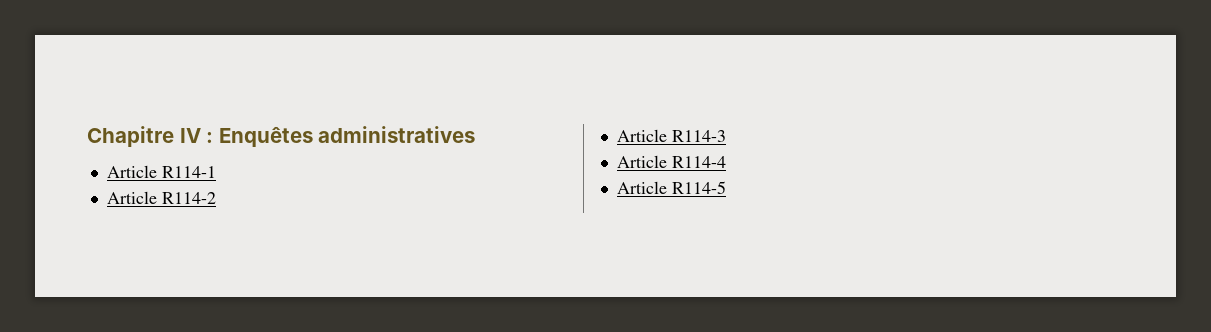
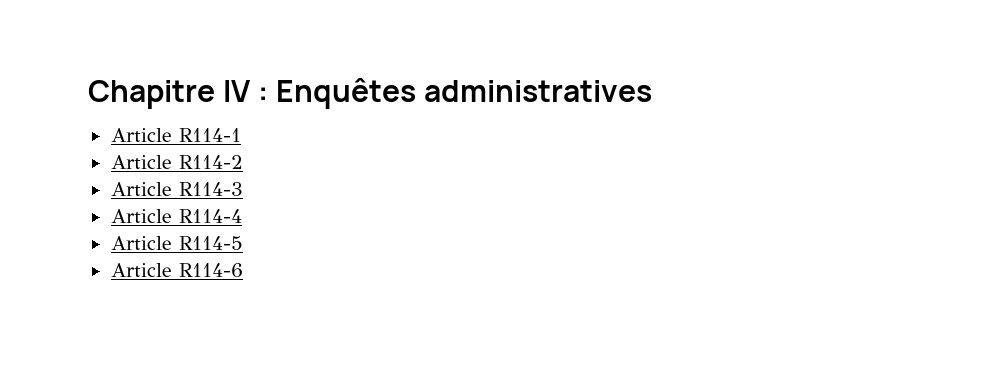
(726, 187) none -> [110,263,243,277] // Article R114-6

